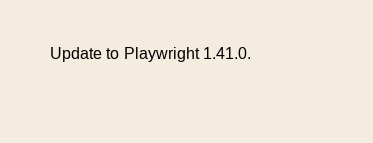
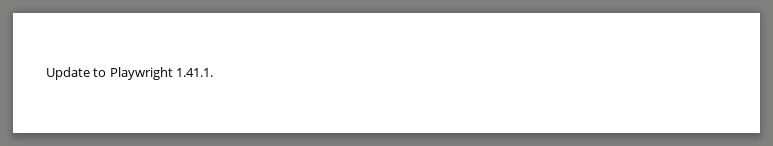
[202,47,251,59] 1.41.0. -> [176,68,214,77] 1.41.1.

